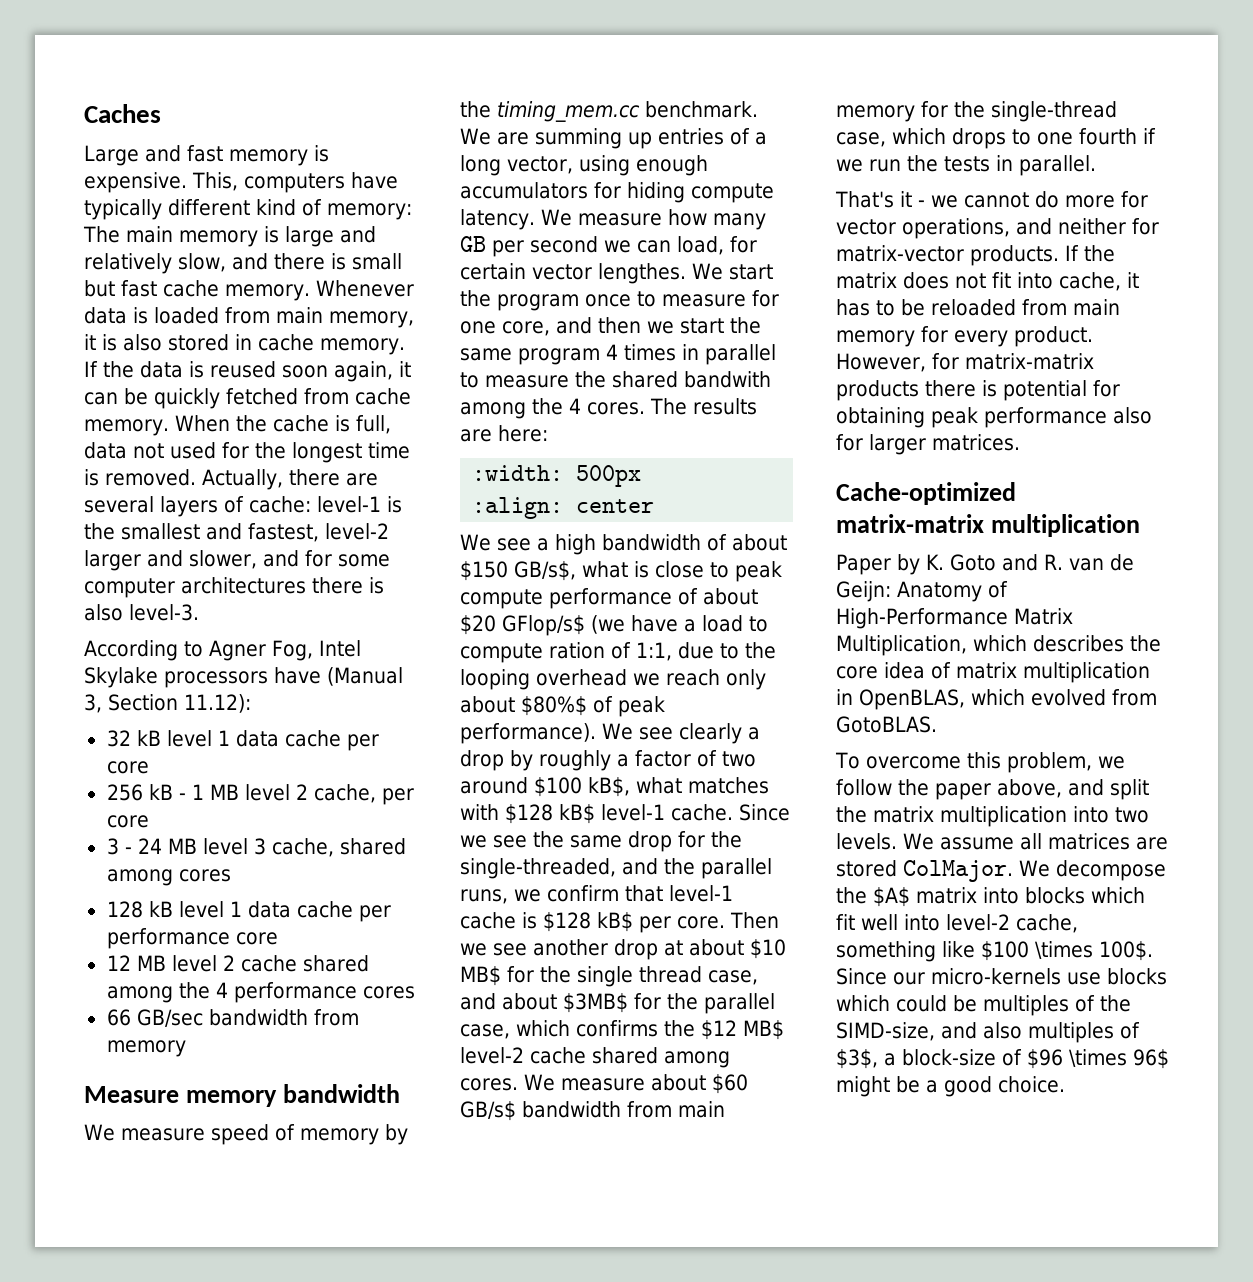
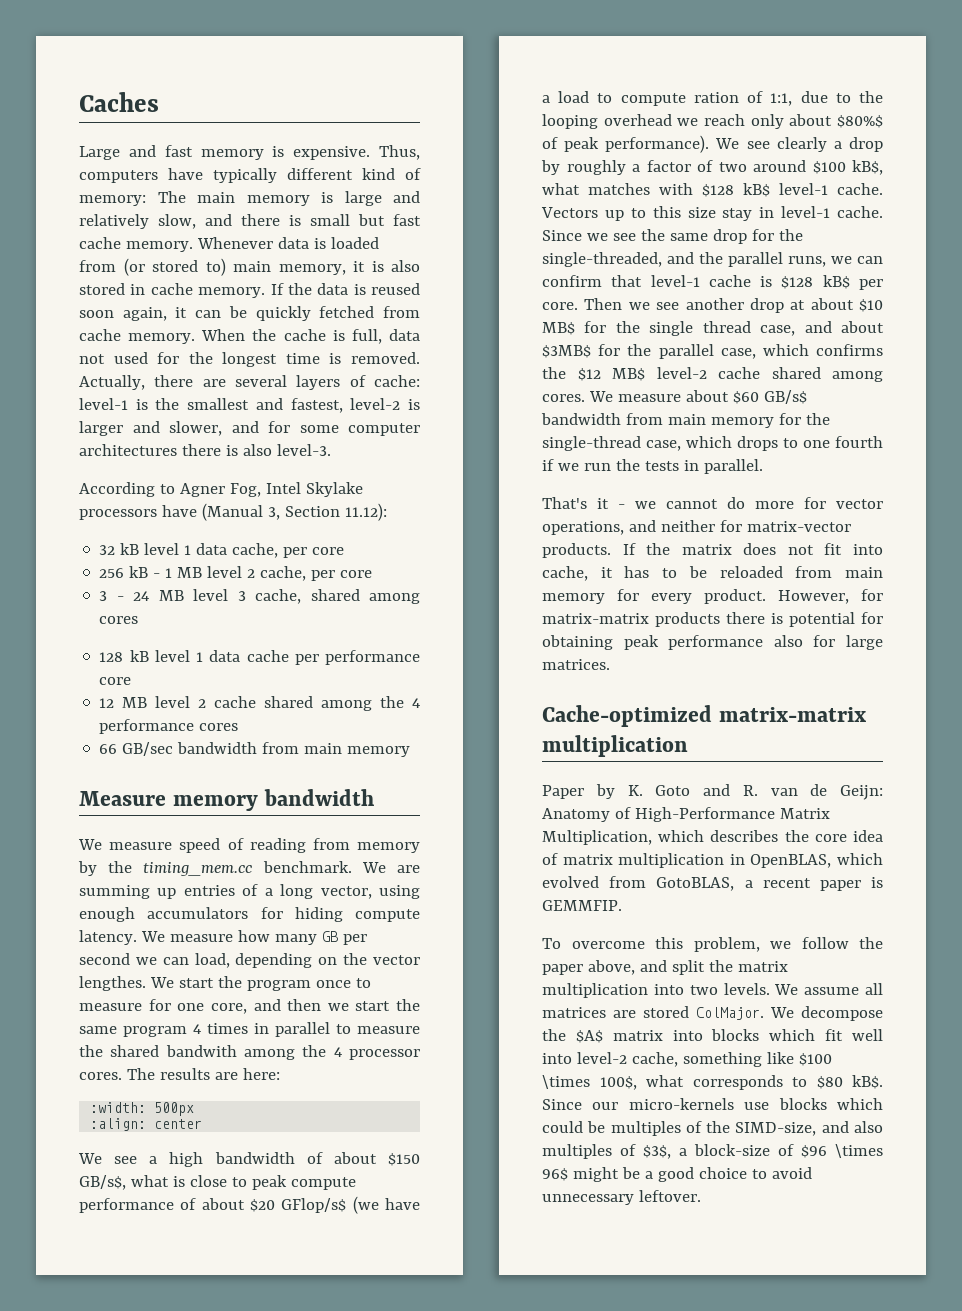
[192,172,238,191] This, -> [378,145,420,160] Thus,
(270, 315) none -> [123,258,226,276] (or stored to)
(389, 531) none -> [408,399,420,410] is
[284,730,341,747] cache -> [232,543,279,558] cache,
(359, 1017) none -> [304,743,343,754] main
(295, 1132) none -> [249,838,350,853] reading from
[730,236,757,253] [460,263,526,280] for certain -> [235,953,368,968] depending on the
(581, 406) none -> [348,1049,420,1060] processor
(733, 812) none -> [541,206,883,221] Vectors up to this size stay in level-1 cache.
(541, 895) none -> [857,256,883,264] can
[869,434,926,455] larger -> [846,635,883,650] large
[836,716,937,733] GotoBLAS. -> [656,877,883,891] [542,900,622,911] GotoBLAS, a recent paper is GEMMFIP.
[1098,941,1153,961] 100$. -> [599,1075,883,1090] 100$, what corresponds to $80 kB$.
[998,1076,1065,1093] choice. -> [698,1167,812,1179] [542,1190,701,1205] choice to avoid unnecessary leftover.

